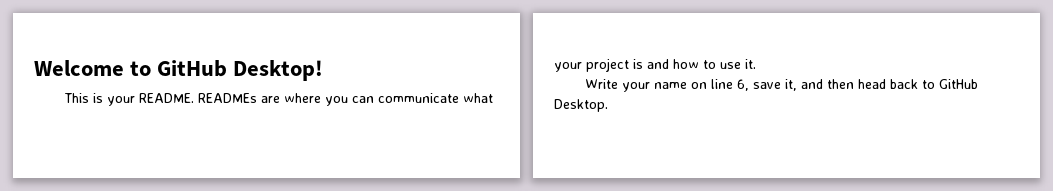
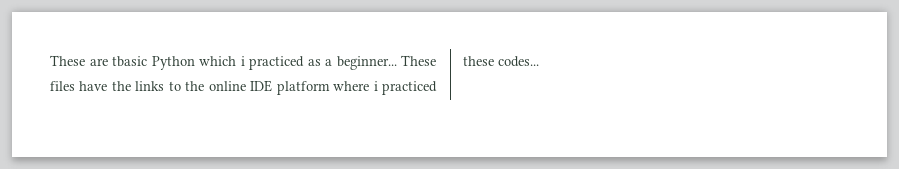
[34,60,324,81] [64,93,494,106] [554,58,756,72] [585,79,979,92] [554,99,608,112] Welcome to GitHub Desktop! // This is your README. READMEs are where you can communicate what your project is and how to use it. // Write your name on line 6, save it, and then head back to GitHub Desktop. -> [50,55,436,70] [50,80,437,95] [463,56,539,67] These are tbasic Python which i practiced as a beginner... These files have the links to the online IDE platform where i practiced these codes...

